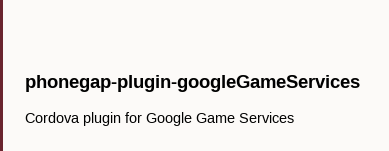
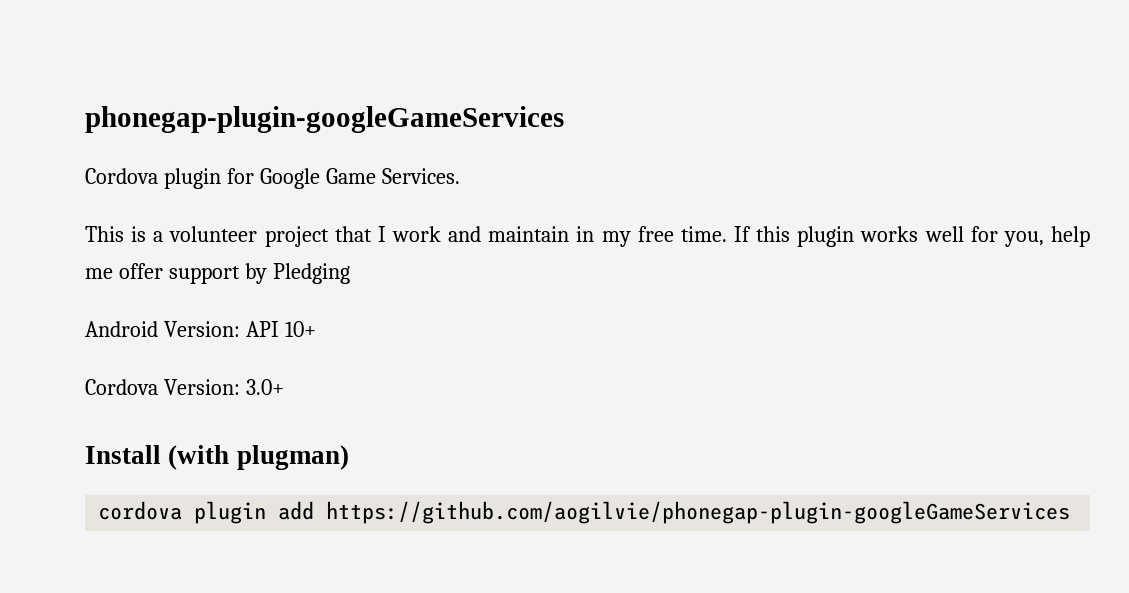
[239,112,294,123] Services -> [381,168,460,184] [85,226,1090,247] [85,263,350,284] [85,321,316,337] [85,379,284,395] [85,445,349,470] [98,501,1071,524] Services. // This is a volunteer project that I work and maintain in my free time. If this plugin works well for you, help me offer support by Pledging // Android Version: API 10+ // Cordova Version: 3.0+ // Install (with plugman) // cordova plugin add https://github.com/aogilvie/phonegap-plugin-googleGameServices

